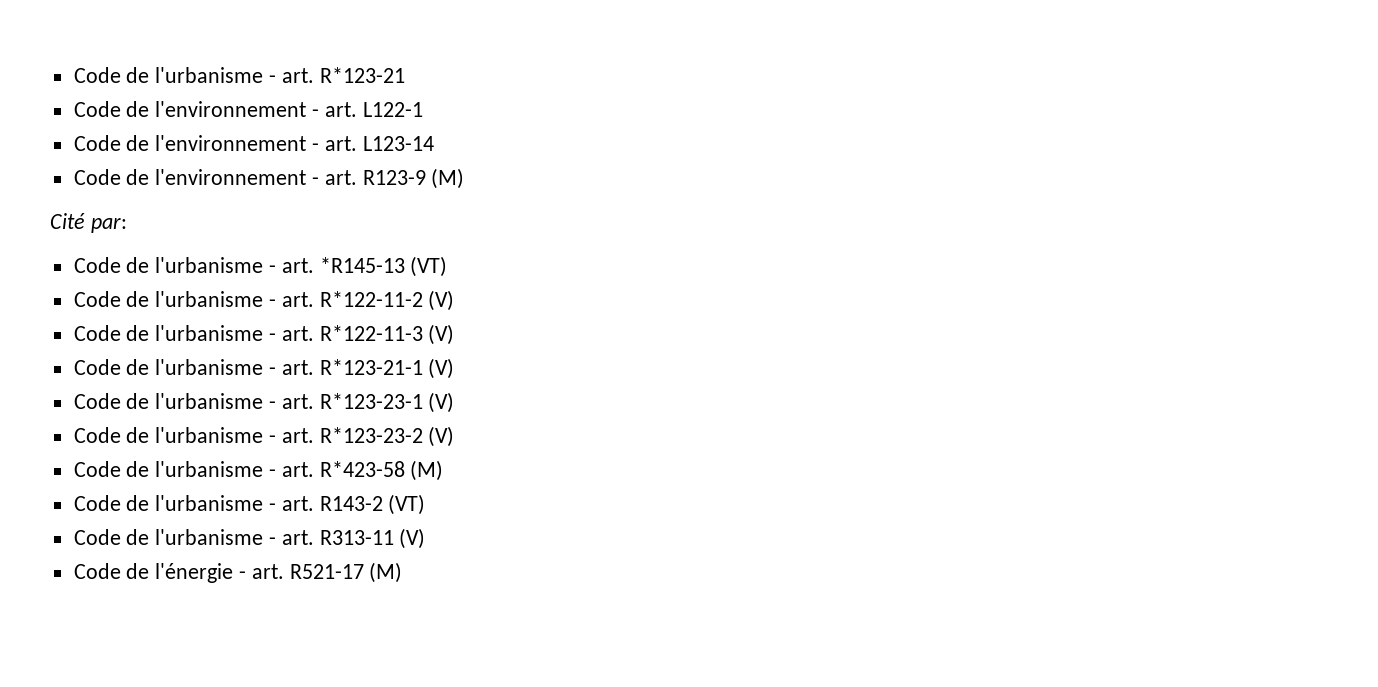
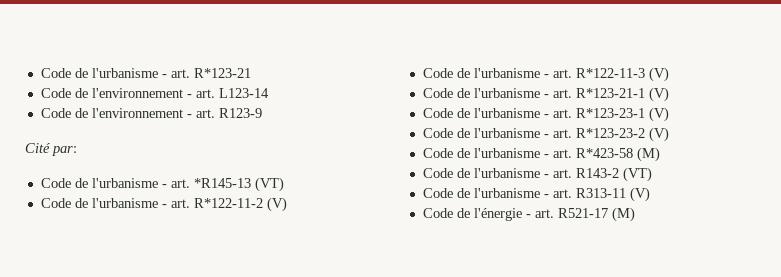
[73,101,423,117] // Code de l'environnement - art. L122-1 -> (251, 73) none
[431,168,465,189] (M) -> (262, 113) none

